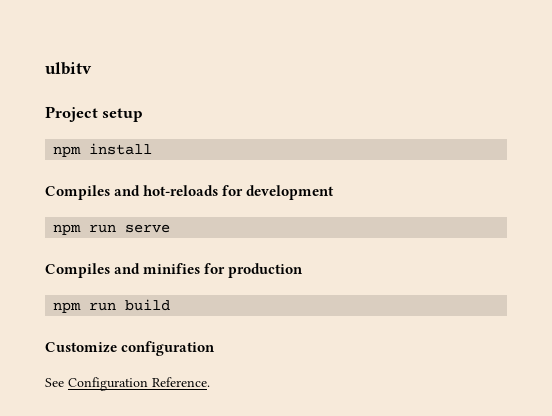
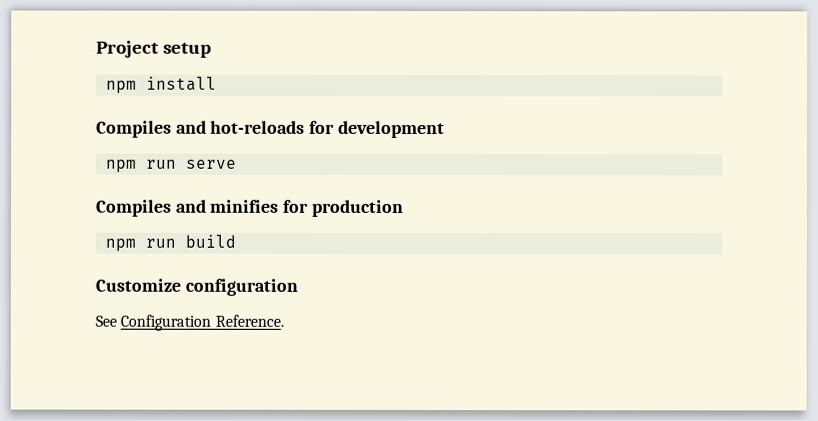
[45,62,92,75] ulbitv // -> (96, 49) none

